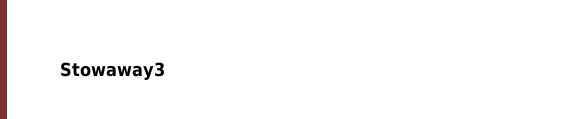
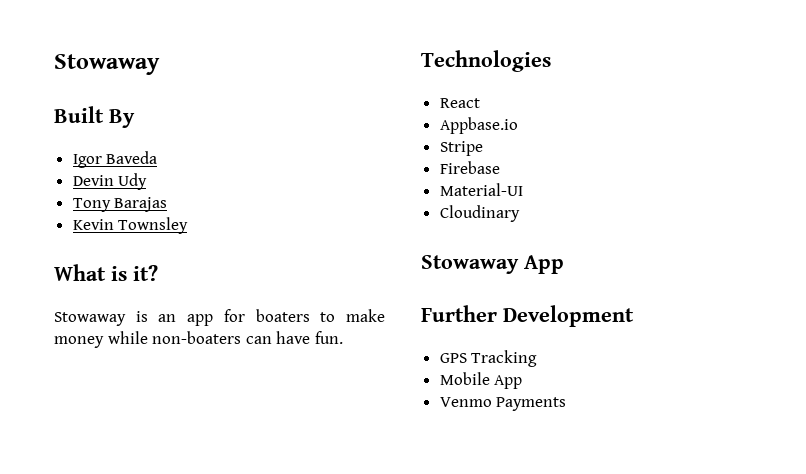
[60,62,165,80] Stowaway3 -> [54,54,160,75] [54,106,135,128] [72,151,158,168] [72,173,148,190] [72,197,168,212] [72,217,189,234] [54,264,158,281] [54,309,386,326] [54,331,343,348] [421,50,551,72] [439,98,480,108] [439,117,518,134] [439,141,483,156] [439,161,500,174] [439,183,523,196] [439,205,520,222] [421,255,564,274] [421,305,634,327] [439,350,538,367] [439,372,523,389] [439,397,567,411] Stowaway // Built By // Igor Baveda // Devin Udy // Tony Barajas // Kevin Townsley // What is it? // Stowaway is an app for boaters to make money while non-boaters can have fun. // Technologies // React // Appbase.io // Stripe // Firebase // Material-UI // Cloudinary // Stowaway App // Further Development // GPS Tracking // Mobile App // Venmo Payments

